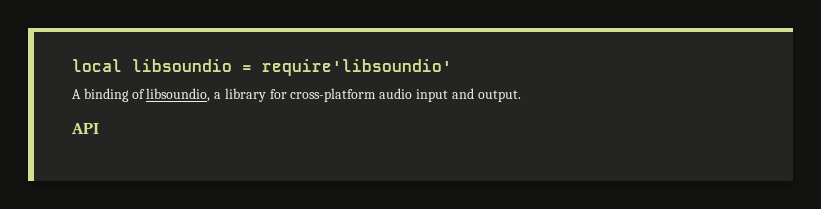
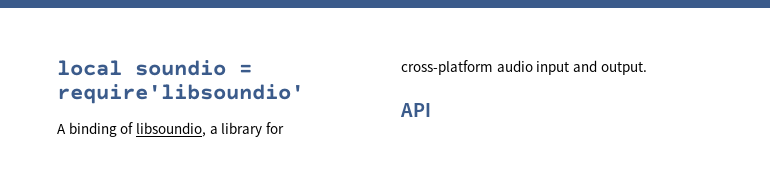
[132,59,232,72] libsoundio -> [135,60,226,76] soundio

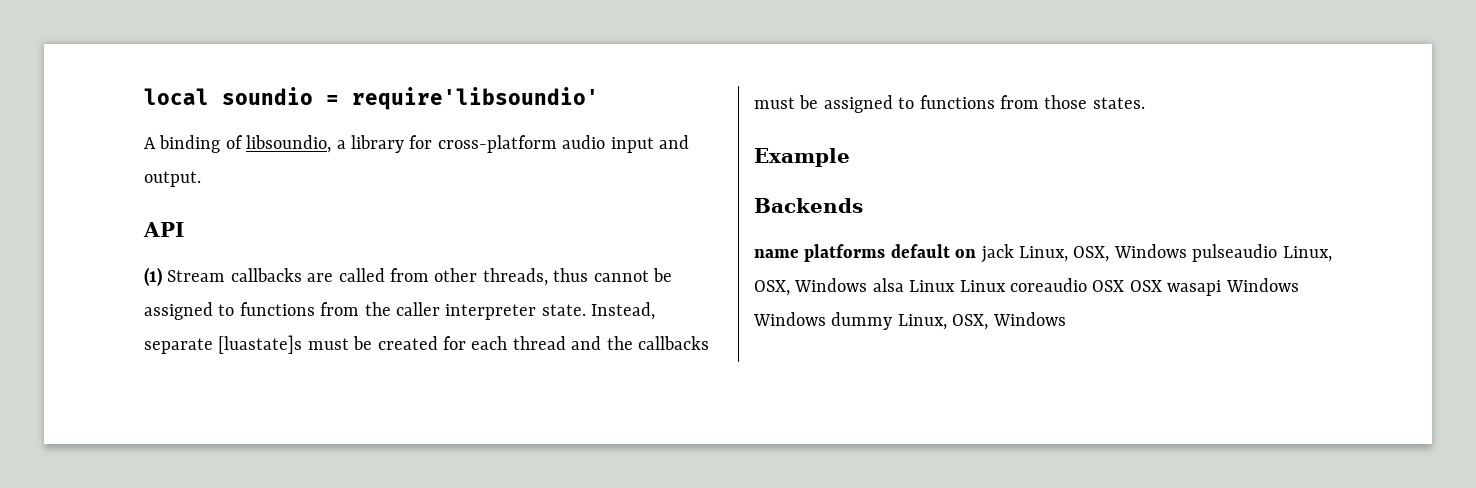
(431, 110) none -> [144,267,672,286] [144,302,656,320] [144,335,709,354] [754,95,1145,113] [754,148,850,167] [754,198,863,213] [754,244,1332,263] [754,278,1299,296] [753,312,1066,330] // (1) Stream callbacks are called from other threads, thus cannot be assigned to functions from the caller interpreter state. Instead, separate [luastate]s must be created for each thread and the callbacks must be assigned to functions from those states. // Example // Backends // name platforms default on jack Linux, OSX, Windows pulseaudio Linux, OSX, Windows alsa Linux Linux coreaudio OSX OSX wasapi Windows Windows dummy Linux, OSX, Windows

